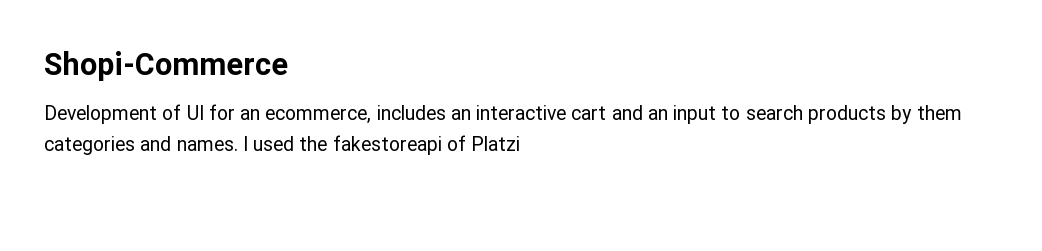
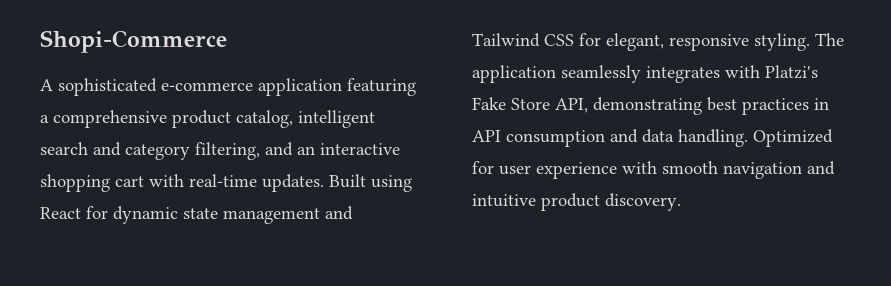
[44,104,962,124] [44,135,521,155] Development of UI for an ecommerce, includes an interactive cart and an input to search products by them categories and names. I used the fakestoreapi of Platzi -> [40,78,416,96] [40,110,375,128] [40,142,400,160] [40,174,412,192] [40,206,353,224] [472,33,844,51] [472,65,818,83] [472,97,829,115] [472,129,833,147] [472,161,835,179] [472,193,681,211] A sophisticated e-commerce application featuring a comprehensive product catalog, intelligent search and category filtering, and an interactive shopping cart with real-time updates. Built using React for dynamic state management and Tailwind CSS for elegant, responsive styling. The application seamlessly integrates with Platzi's Fake Store API, demonstrating best practices in API consumption and data handling. Optimized for user experience with smooth navigation and intuitive product discovery.

